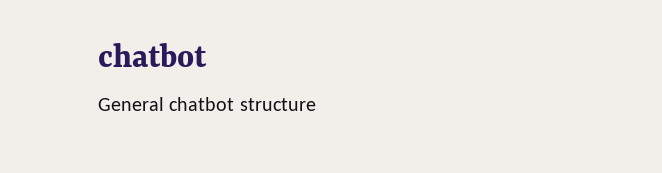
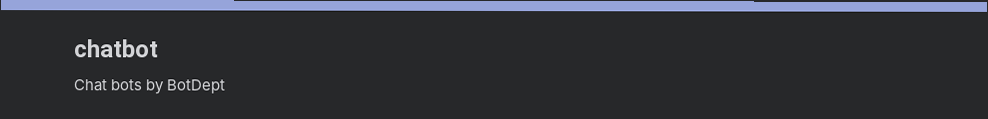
[98,97,316,111] General chatbot structure -> [73,79,226,95] Chat bots by BotDept

